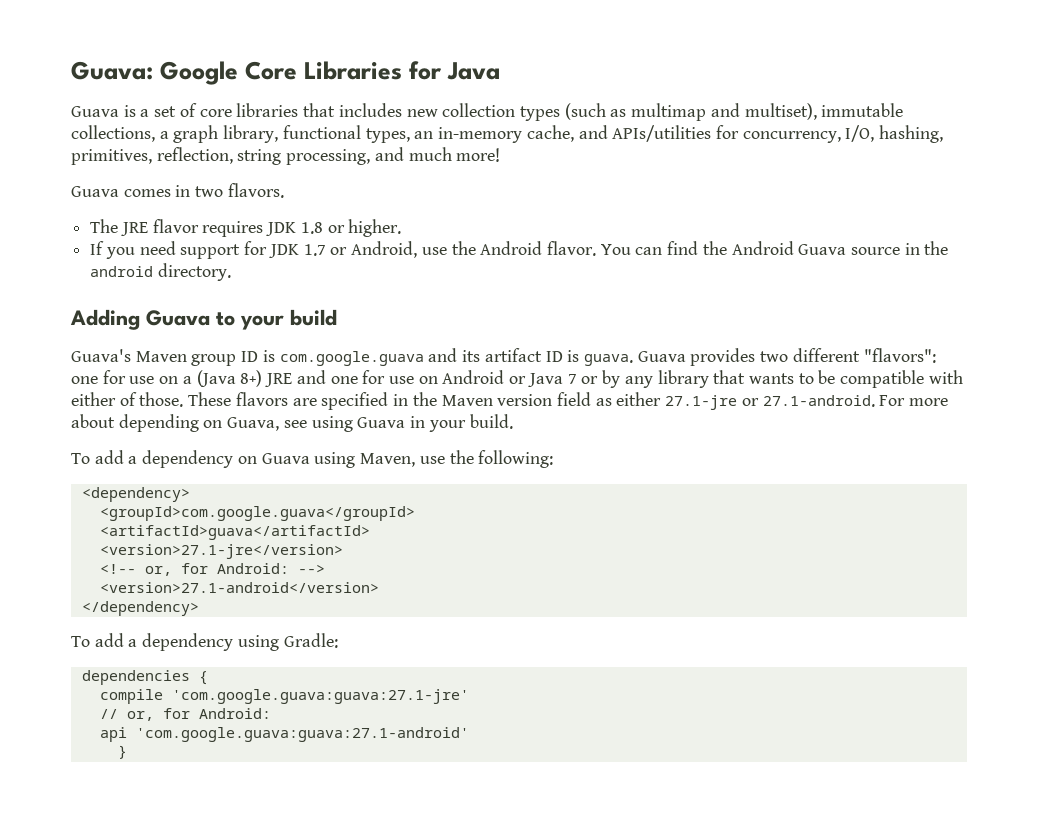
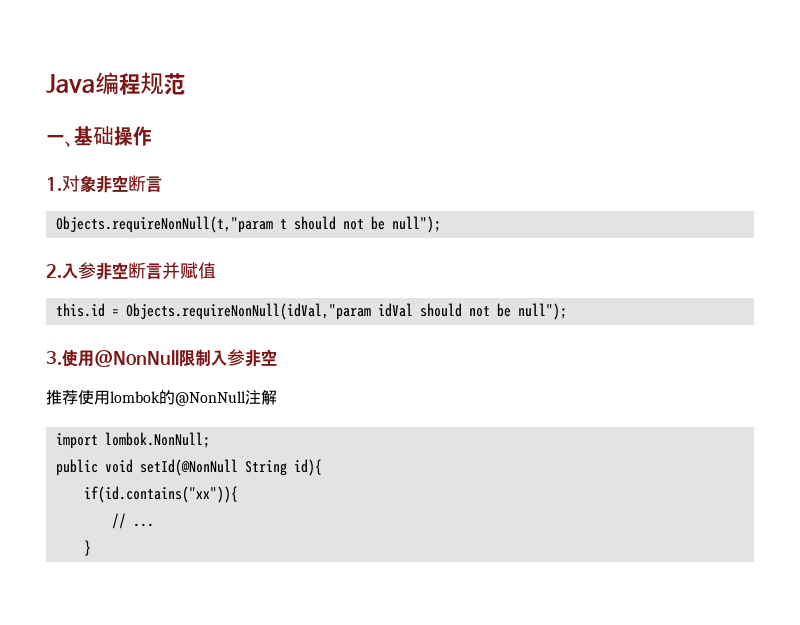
[71,61,500,85] [71,103,904,121] [71,125,944,143] [71,147,501,165] [71,183,284,198] [90,219,402,237] [90,241,949,259] [90,263,231,281] [70,309,337,330] [71,348,936,366] [71,370,963,388] [71,392,949,410] [71,414,513,432] [71,450,554,468] [81,487,190,502] [99,506,415,521] [99,525,370,540] [99,544,343,559] [99,563,325,576] [99,582,379,593] [81,601,199,616] [71,633,338,651] [81,670,208,685] [99,689,469,704] [99,708,271,721] [99,727,469,742] Guava: Google Core Libraries for Java // Guava is a set of core libraries that includes new collection types (such as multimap and multiset), immutable collections, a graph library, functional types, an in-memory cache, and APIs/utilities for concurrency, I/O, hashing, primitives, reflection, string processing, and much more! // Guava comes in two flavors. // The JRE flavor requires JDK 1.8 or higher. // If you need support for JDK 1.7 or Android, use the Android flavor. You can find the Android Guava source in the android directory. // Adding Guava to your build // Guava's Maven group ID is com.google.guava and its artifact ID is guava. Guava provides two different "flavors": one for use on a (Java 8+) JRE and one for use on Android or Java 7 or by any library that wants to be compatible with either of those. These flavors are specified in the Maven version field as either 27.1-jre or 27.1-android. For more about depending on Guava, see using Guava in your build. // To add a dependency on Guava using Maven, use the following: // <dependency> // <groupId>com.google.guava</groupId> // <artifactId>guava</artifactId> // <version>27.1-jre</version> // <!-- or, for Android: --> // <version>27.1-android</version> // </dependency> // To add a dependency using Gradle: // dependencies { // compile 'com.google.guava:guava:27.1-jre' // // or, for Android: // api 'com.google.guava:guava:27.1-android' -> [46,72,185,95] [46,126,152,147] [46,175,162,193] [55,216,441,233] [46,262,216,280] [55,303,567,320] [46,349,277,367] [46,390,277,406] [55,432,210,449] [55,459,322,476] [83,486,238,503] [111,513,154,529] Java编程规范 // 一、基础操作 // 1.对象非空断言 // Objects.requireNonNull(t,"param t should not be null"); // 2.入参非空断言并赋值 // this.id = Objects.requireNonNull(idVal,"param idVal should not be null"); // 3.使用@NonNull限制入参非空 // 推荐使用lombok的@NonNull注解 // import lombok.NonNull; // public void setId(@NonNull String id){ // if(id.contains("xx")){ // // ...

